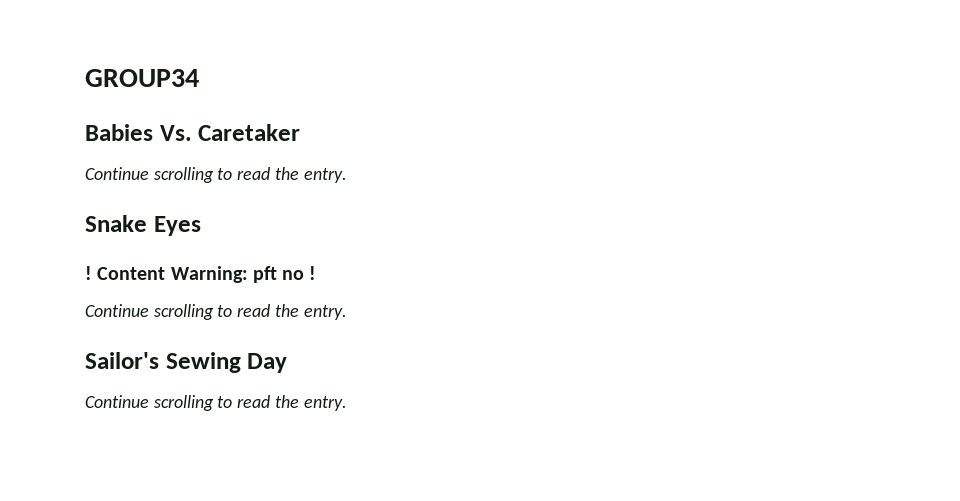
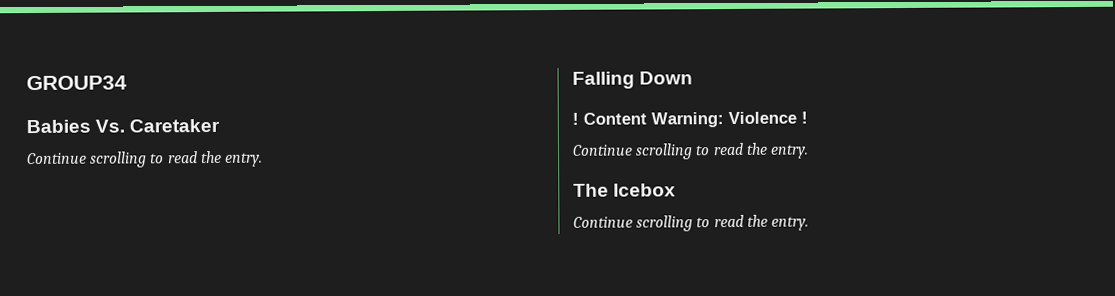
[85,215,201,236] Snake Eyes -> [572,71,694,89] Falling Down
[252,266,305,283] pft no -> [728,111,797,125] Violence
[85,352,288,373] Sailor's Sewing Day -> [573,183,677,197] The Icebox

